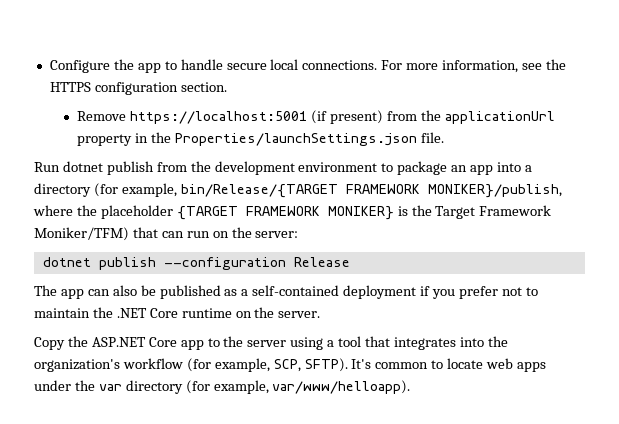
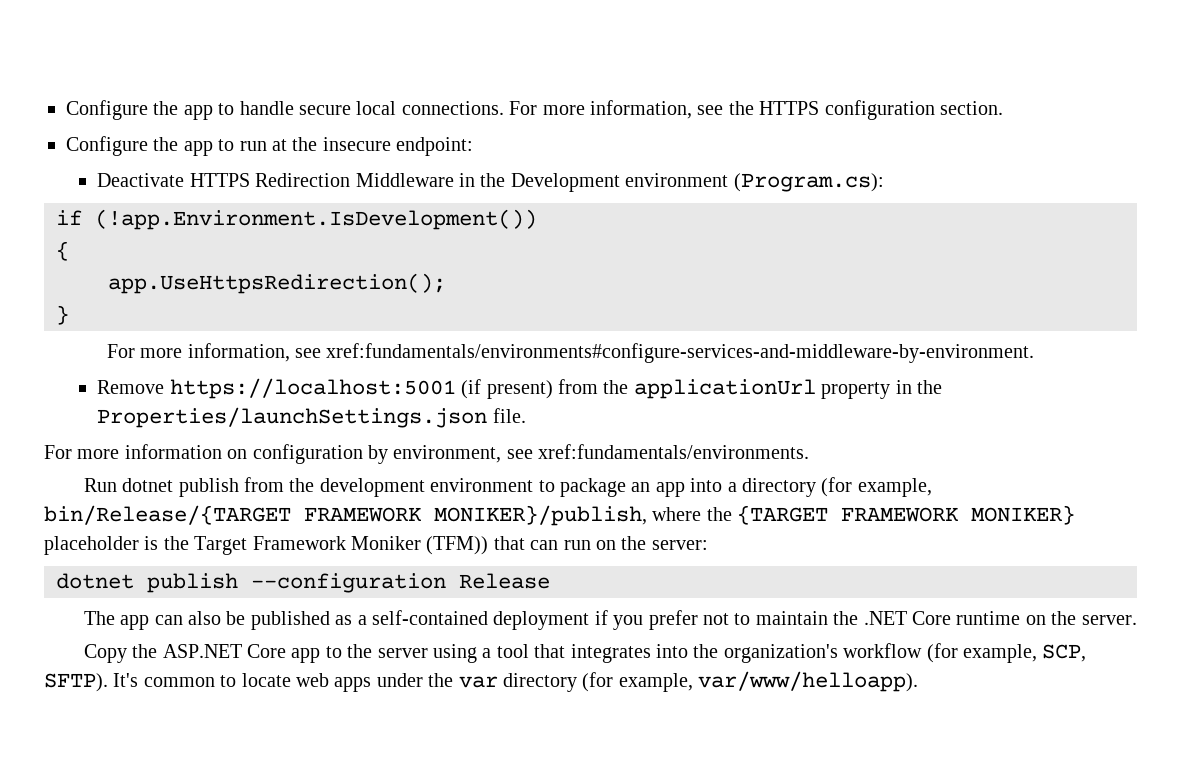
(227, 87) none -> [66,136,474,156] [97,173,884,192] [56,209,537,230] [56,241,69,261] [108,273,446,294] [56,305,69,325] [106,343,1035,363] // Configure the app to run at the insecure endpoint: // Deactivate HTTPS Redirection Middleware in the Development environment (Program.cs): // if (!app.Environment.IsDevelopment()) // { // app.UseHttpsRedirection(); // } // For more information, see xref:fundamentals/environments#configure-services-and-middleware-by-environment.
(444, 137) none -> [44,444,810,464] // For more information on configuration by environment, see xref:fundamentals/environments.
[100,205,173,219] placeholder -> (732, 514) none
(394, 213) none -> [44,536,139,555] placeholder
[34,227,129,241] Moniker/TFM) -> [351,536,489,555] Moniker (TFM))

